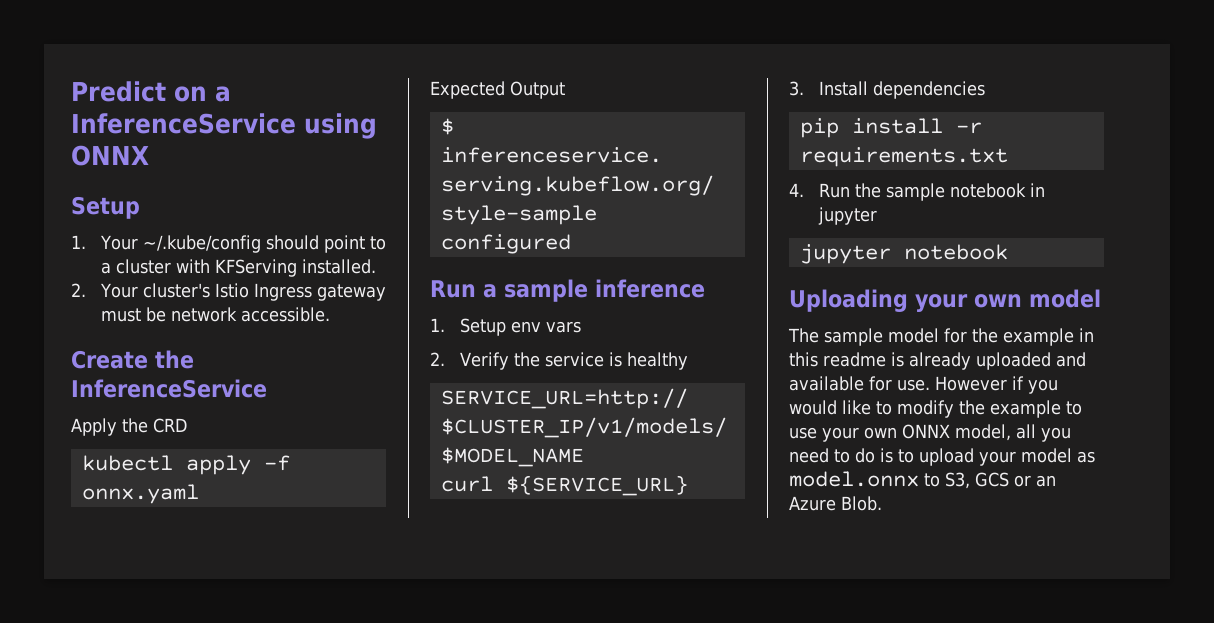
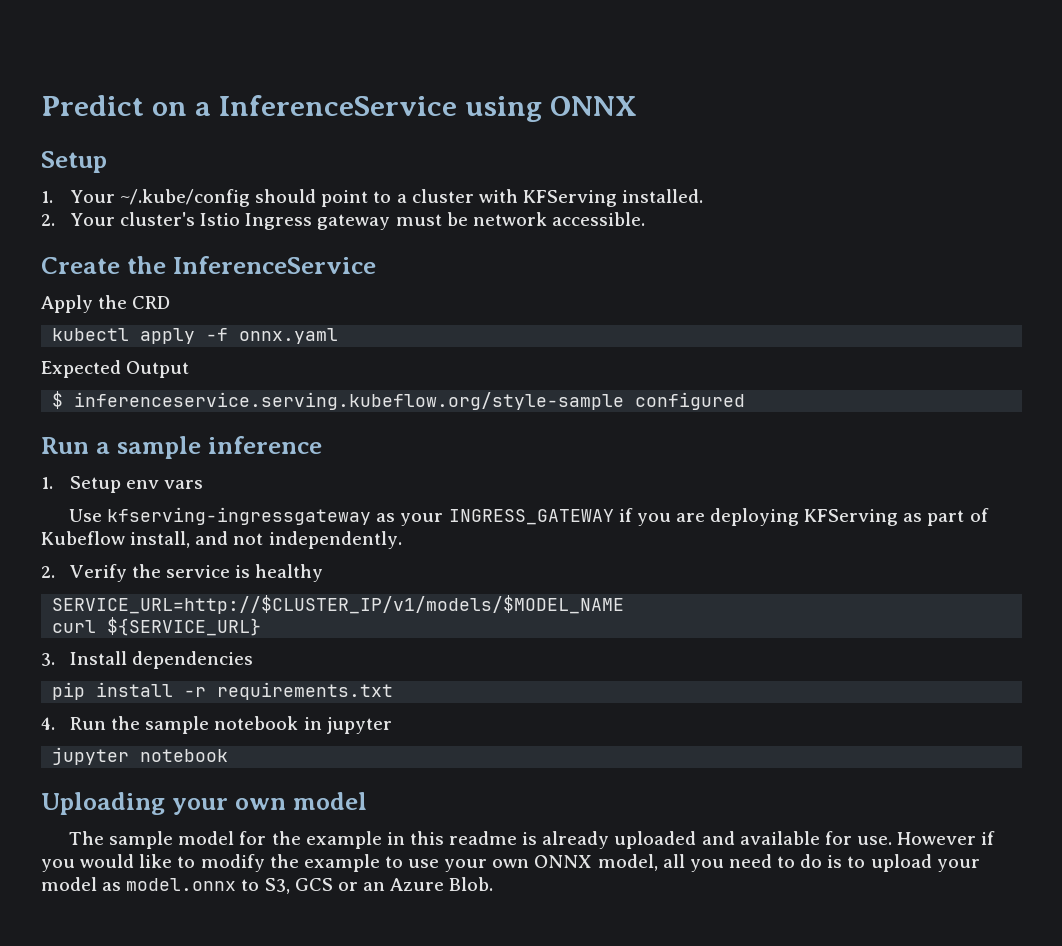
(581, 327) none -> [68,507,989,526] [41,531,402,549] // Use kfserving-ingressgateway as your INGRESS_GATEWAY if you are deploying KFServing as part of Kubeflow install, and not independently.

